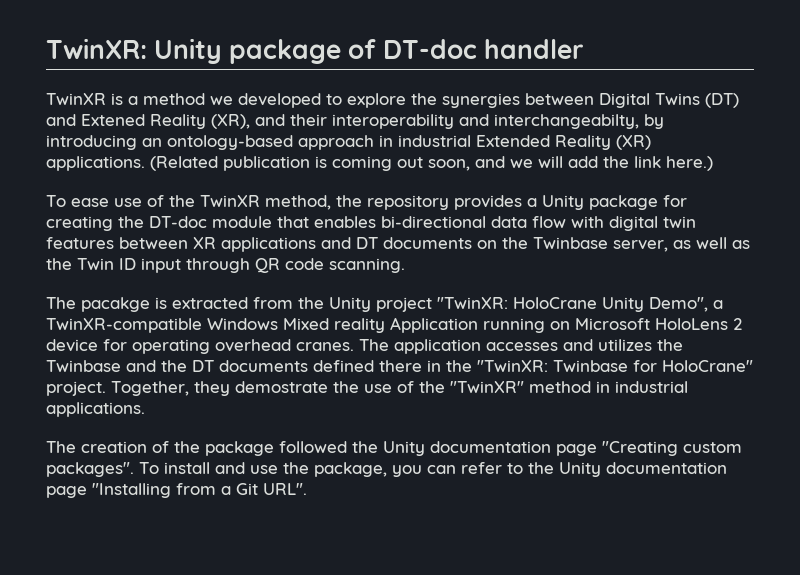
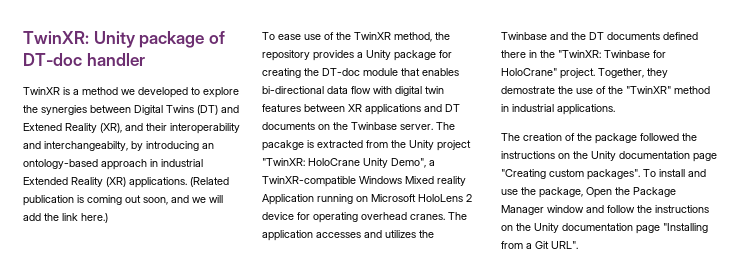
[613,237,750,252] [46,258,405,273] server, as well as the Twin ID input through QR code scanning. // -> [400,124,433,130] server.
(378, 447) none -> [501,151,588,159] instructions on the
[392,462,523,477] you can refer to -> [586,187,676,198] [501,205,709,215] [501,225,513,231] Open the Package Manager window and follow the instructions on

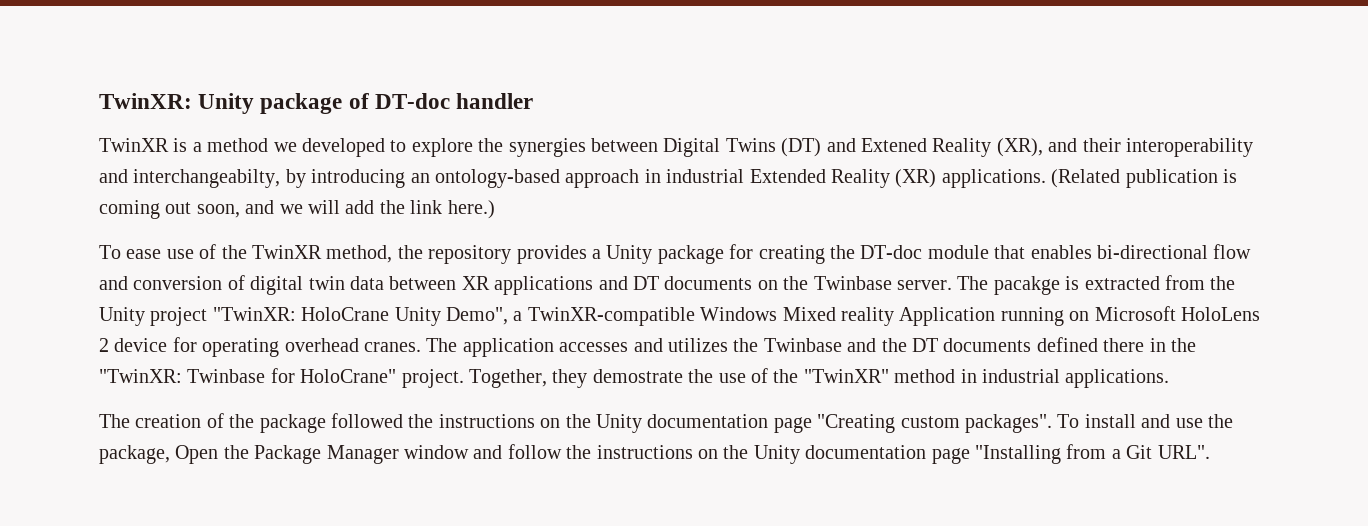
[327,86,392,94] data flow with -> [1213,244,1252,259] [99,275,245,290] flow and conversion of
[262,104,301,112] features -> [350,276,384,290] data

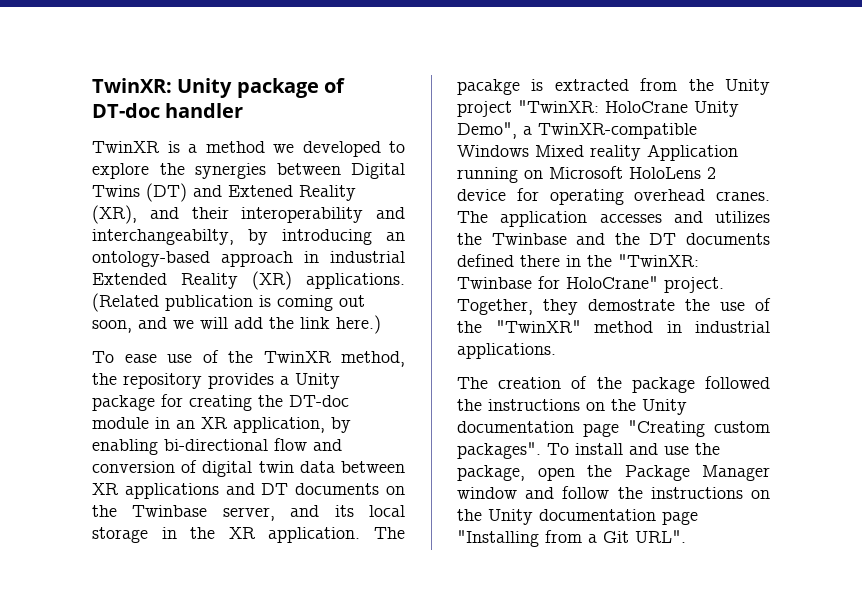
[994,245,1092,259] that enables -> [155,417,351,433] [92,439,158,455] in an XR application, by enabling
[896,280,952,290] server. -> [222,505,405,521] [92,527,361,543] server, and its local storage in the XR application.
[175,445,219,464] Open -> [537,467,575,481] open

